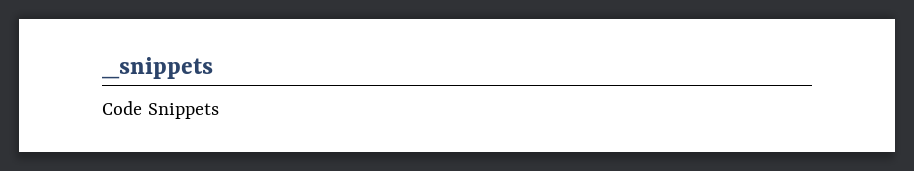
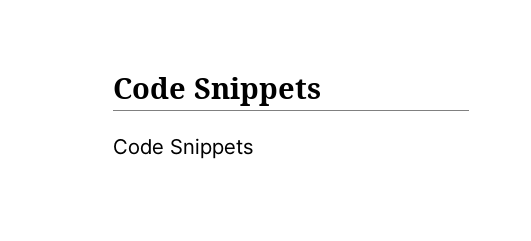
[102,57,213,79] _snippets -> [113,77,321,106] Code Snippets

